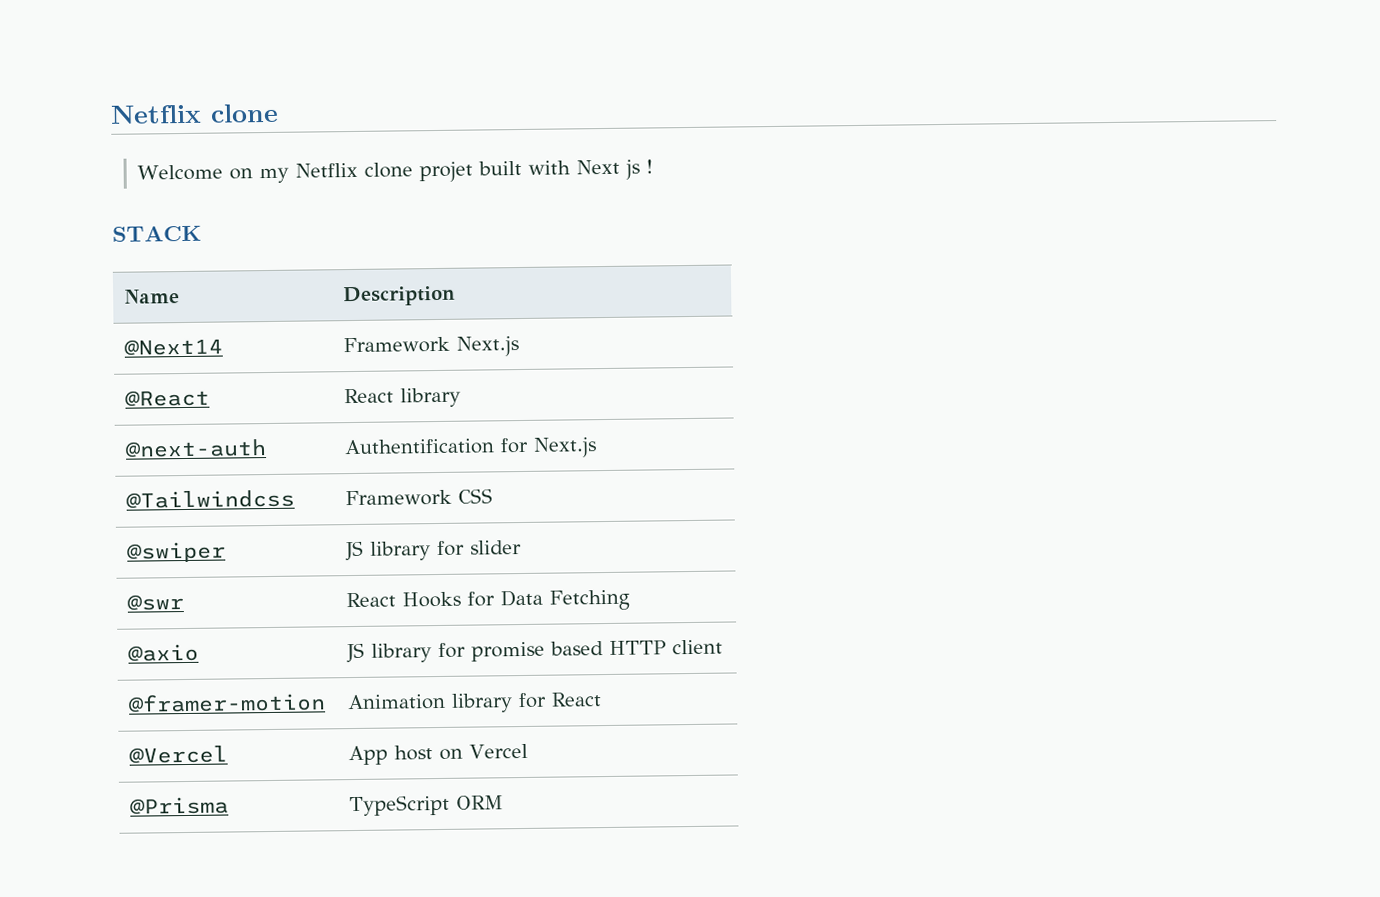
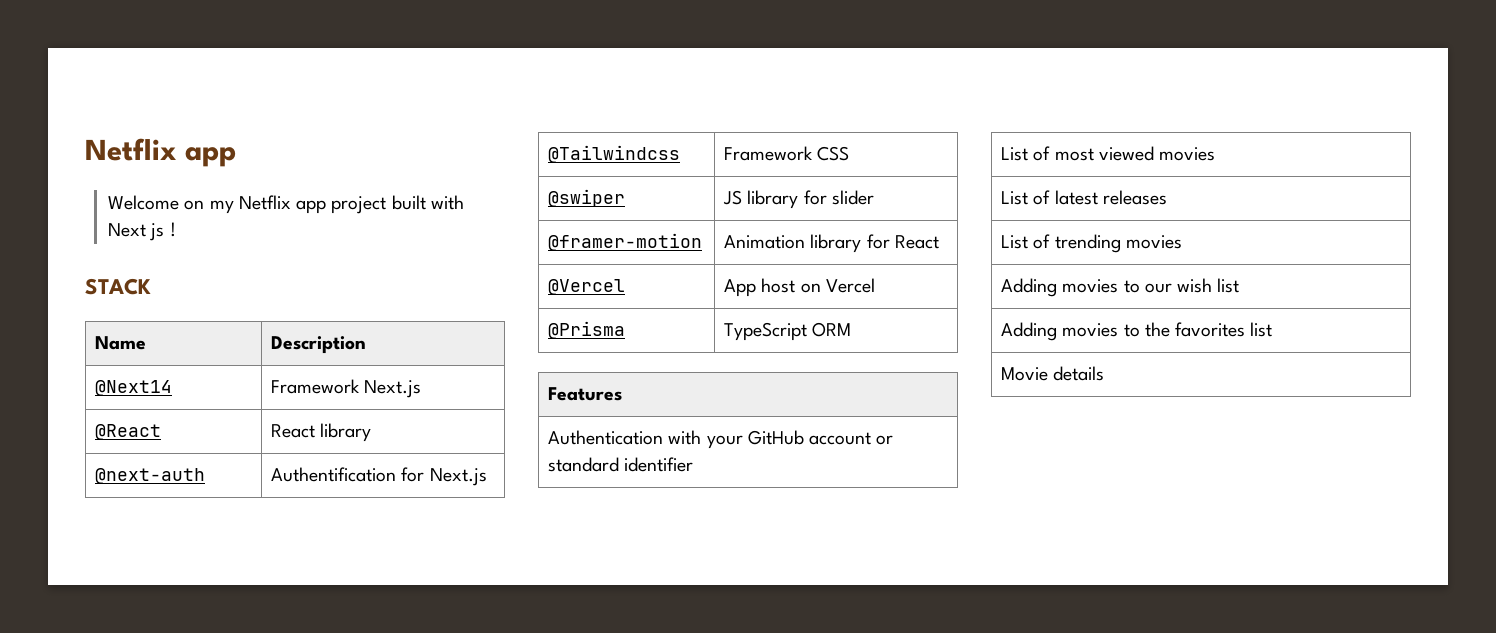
[110,103,279,124] Netflix clone -> [85,138,237,167] Netflix app
[364,161,474,183] clone projet -> [296,196,387,214] app project
[127,594,185,611] [346,589,631,611] [128,643,200,662] [346,639,724,664] // @swr | React Hooks for Data Fetching // @axio | JS library for promise based HTTP client -> (874, 197) none
(505, 802) none -> [547,387,622,401] [547,430,894,449] [547,457,694,472] [1000,146,1216,161] [1000,190,1167,205] [1000,234,1182,253] [1000,278,1240,297] [1000,322,1273,341] [1000,366,1105,381] // Features // Authentication with your GitHub account or standard identifier // List of most viewed movies // List of latest releases // List of trending movies // Adding movies to our wish list // Adding movies to the favorites list // Movie details

